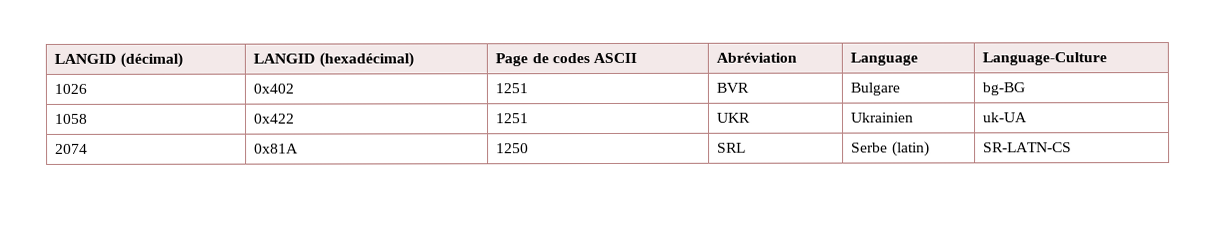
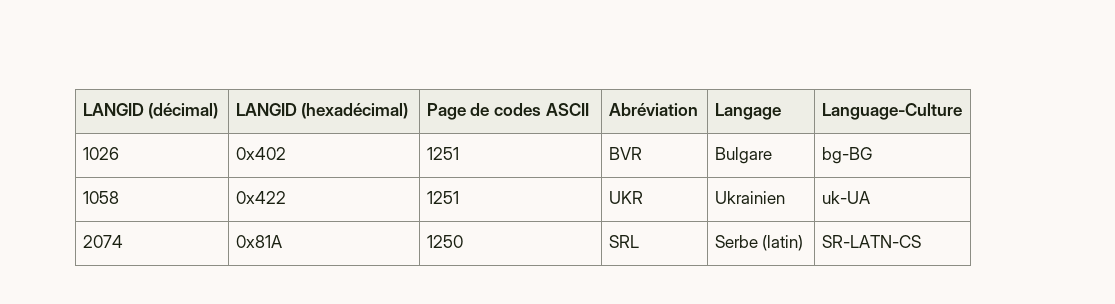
[850,52,919,66] Language -> [714,103,781,120] Langage

